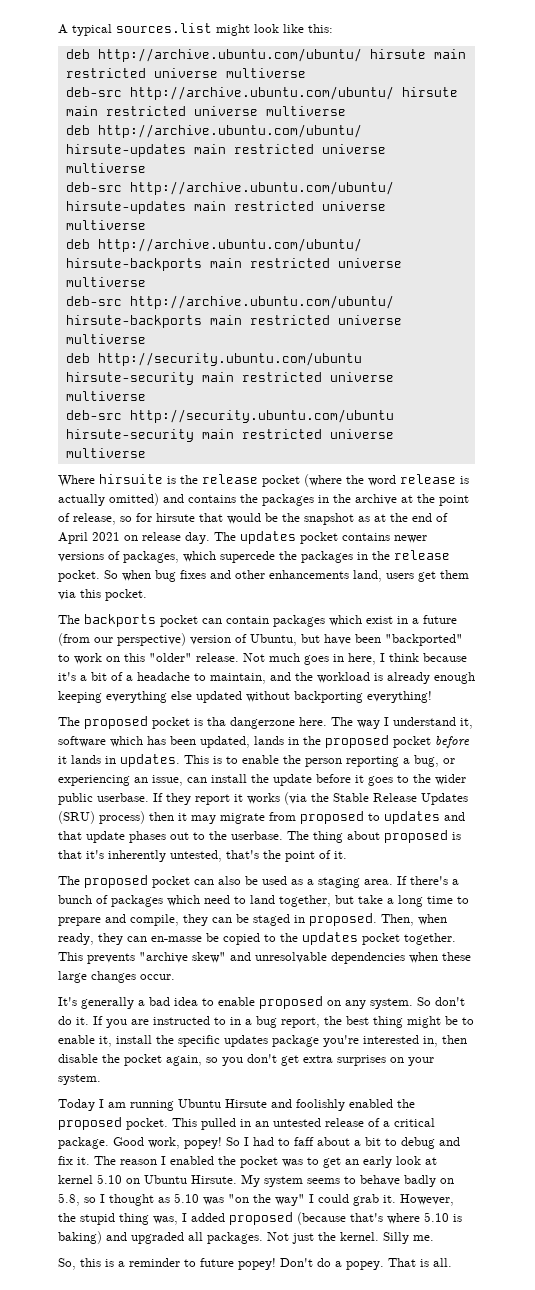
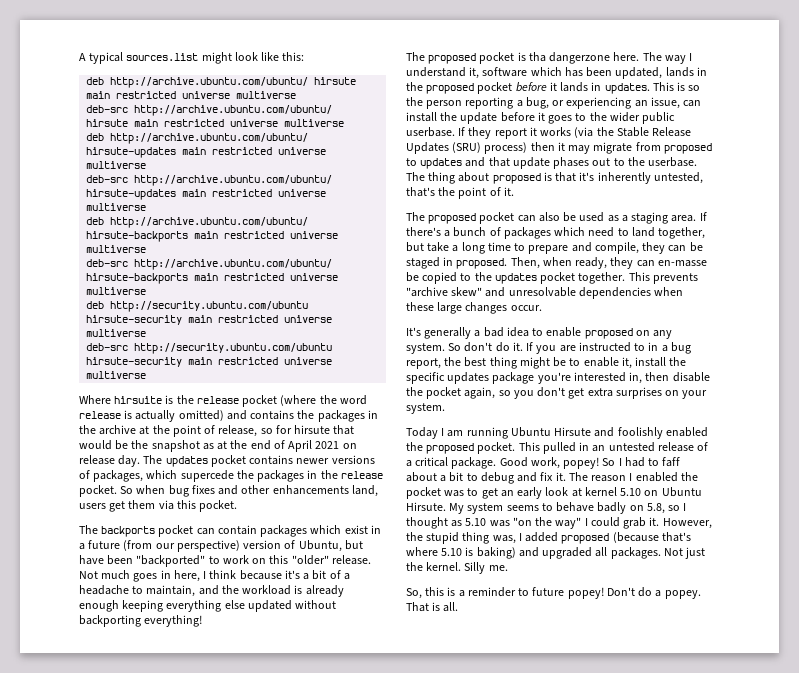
[226,755,279,764] to enable -> [688,85,701,91] so

